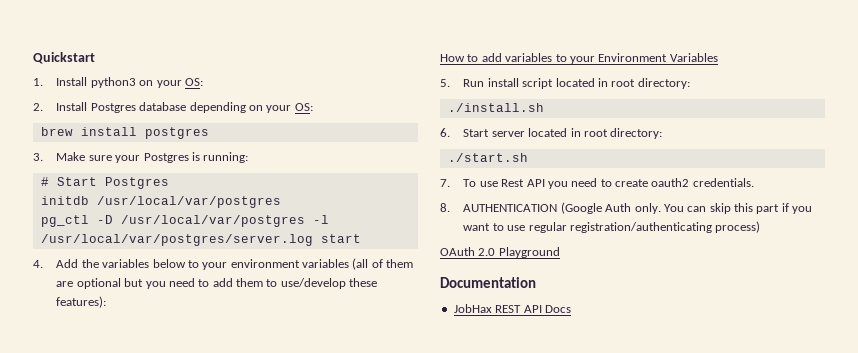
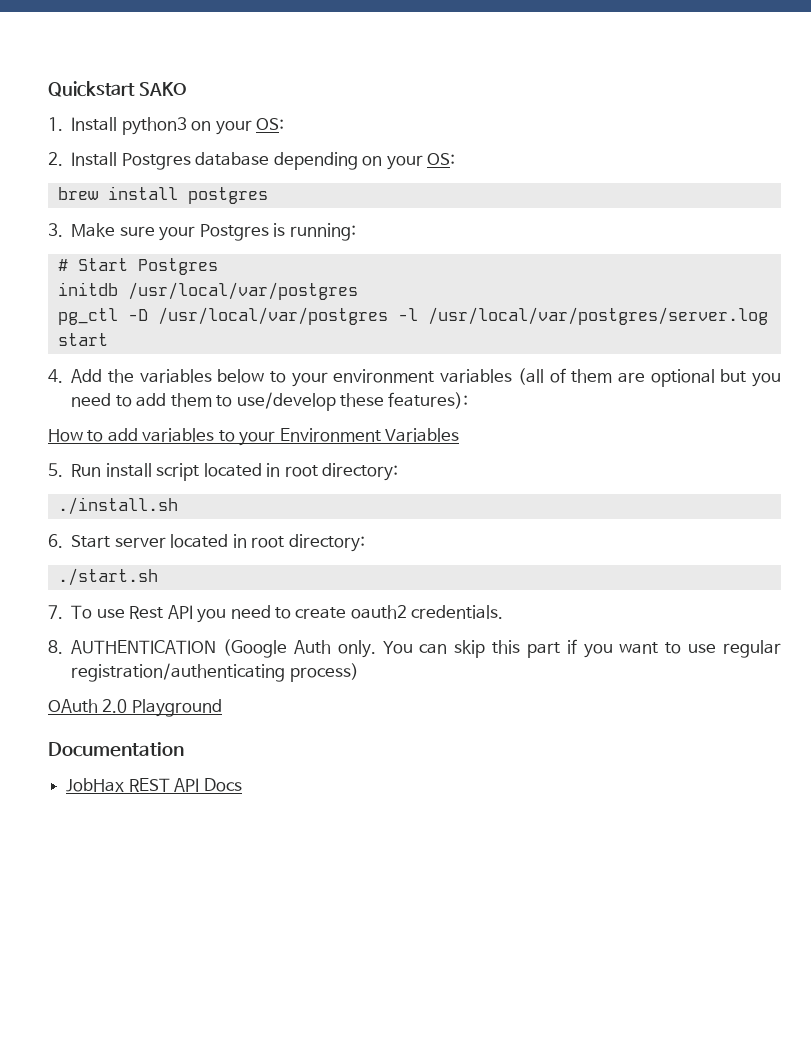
(95, 58) none -> [138,82,187,96] SAKO

